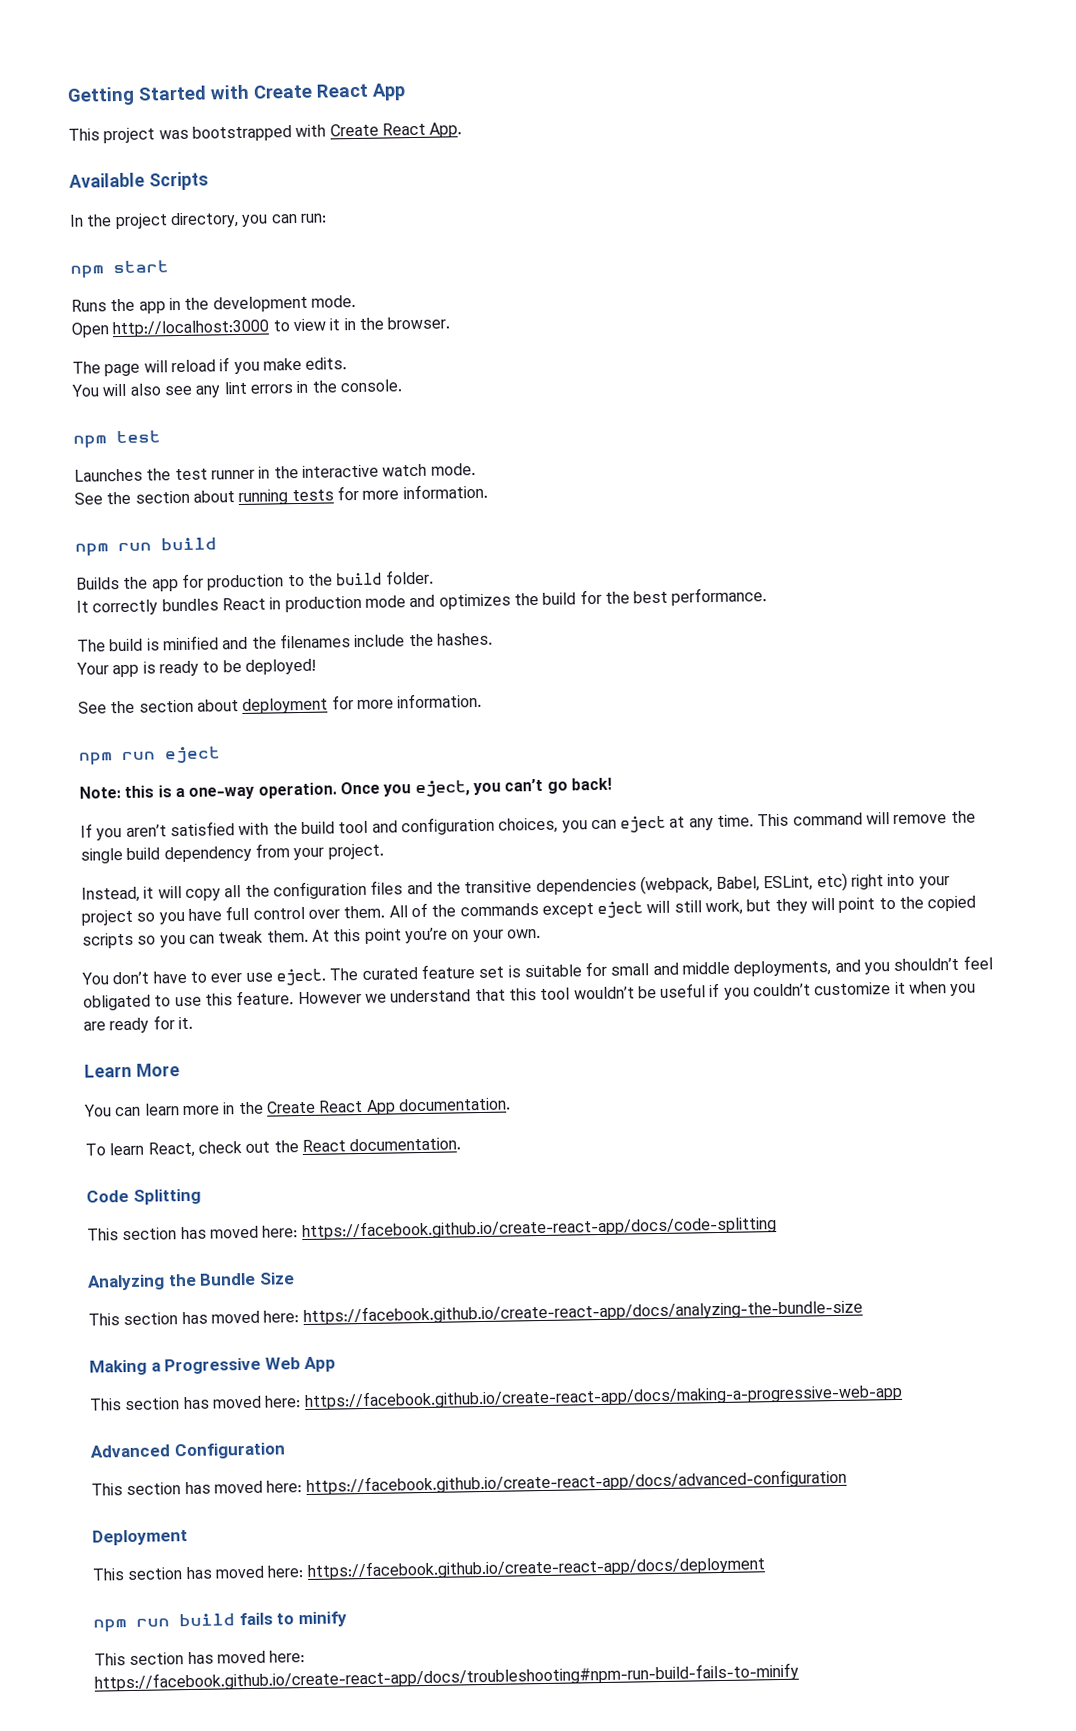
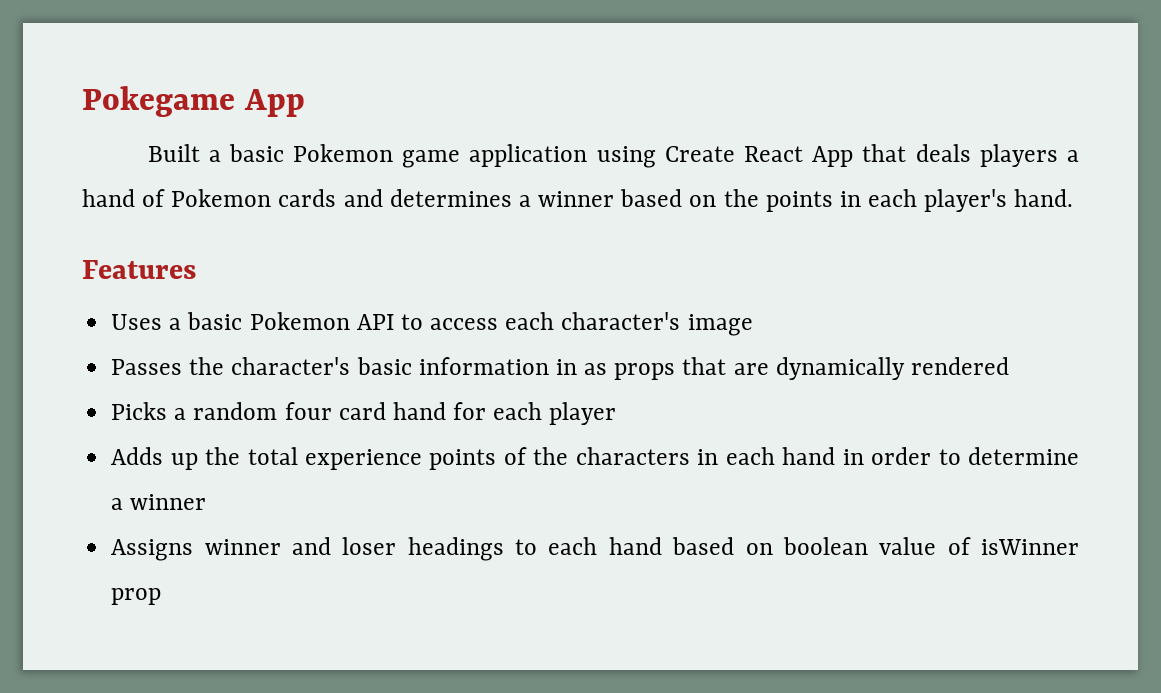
[67,83,406,106] [68,122,463,144] [69,171,209,191] [69,211,327,230] [70,260,169,278] [71,295,356,314] [71,316,451,338] [72,357,348,377] [71,379,402,398] [73,430,161,448] [74,463,476,482] [74,483,488,506] [75,537,217,556] [76,569,434,592] [76,587,768,616] [77,632,493,652] [76,658,316,678] [78,692,483,714] [79,746,221,765] [79,777,612,800] [80,810,976,841] [80,843,384,864] [81,872,950,903] [81,895,977,926] [82,927,541,949] [81,955,993,986] [83,981,977,1011] [83,1015,193,1034] [84,1063,180,1078] [83,1097,511,1117] [85,1137,462,1158] [86,1188,201,1205] [87,1215,777,1241] [87,1272,295,1291] [88,1298,863,1326] [89,1356,337,1376] [89,1382,903,1411] [90,1442,285,1460] [91,1468,847,1496] [92,1529,188,1546] [92,1555,765,1581] [93,1611,347,1632] [94,1650,306,1666] [94,1662,799,1692] Getting Started with Create React App // This project was bootstrapped with Create React App. // Available Scripts // In the project directory, you can run: // npm start // Runs the app in the development mode. // Open http://localhost:3000 to view it in the browser. // The page will reload if you make edits. // You will also see any lint errors in the console. // npm test // Launches the test runner in the interactive watch mode. // See the section about running tests for more information. // npm run build // Builds the app for production to the build folder. // It correctly bundles React in production mode and optimizes the build for the best performance. // The build is minified and the filenames include the hashes. // Your app is ready to be deployed! // See the section about deployment for more information. // npm run eject // Note: this is a one-way operation. Once you eject, you can’t go back! // If you aren’t satisfied with the build tool and configuration choices, you can eject at any time. This command will remove the single build dependency from your project. // Instead, it will copy all the configuration files and the transitive dependencies (webpack, Babel, ESLint, etc) right into your project so you have full control over them. All of the commands except eject will still work, but they will point to the copied scripts so you can tweak them. At this point you’re on your own. // You don’t have to ever use eject. The curated feature set is suitable for small and middle deployments, and you shouldn’t feel obligated to use this feature. However we understand that this tool wouldn’t be useful if you couldn’t customize it when you are ready for it. // Learn More // You can learn more in the Create React App documentation. // To learn React, check out the React documentation. // Code Splitting // This section has moved here: https://facebook.github.io/create-react-app/docs/code-splitting // Analyzing the Bundle Size // This section has moved here: https://facebook.github.io/create-react-app/docs/analyzing-the-bundle-size // Making a Progressive Web App // This section has moved here: https://facebook.github.io/create-react-app/docs/making-a-progressive-web-app // Advanced Configuration // This section has moved here: https://facebook.github.io/create-react-app/docs/advanced-configuration // Deployment // This section has moved here: https://facebook.github.io/create-react-app/docs/deployment // npm run build fails to minify // This section has moved here: https://facebook.github.io/create-react-app/docs/troubleshooting#npm-run-build-fails-to-minify -> [82,86,305,117] [147,144,1079,168] [82,189,1074,212] [82,260,196,279] [111,312,753,336] [111,357,1009,380] [111,402,617,425] [111,447,1080,470] [111,494,207,510] [111,537,1080,561] [111,588,162,605] Pokegame App // Built a basic Pokemon game application using Create React App that deals players a hand of Pokemon cards and determines a winner based on the points in each player's hand. // Features // Uses a basic Pokemon API to access each character's image // Passes the character's basic information in as props that are dynamically rendered // Picks a random four card hand for each player // Adds up the total experience points of the characters in each hand in order to determine a winner // Assigns winner and loser headings to each hand based on boolean value of isWinner prop

